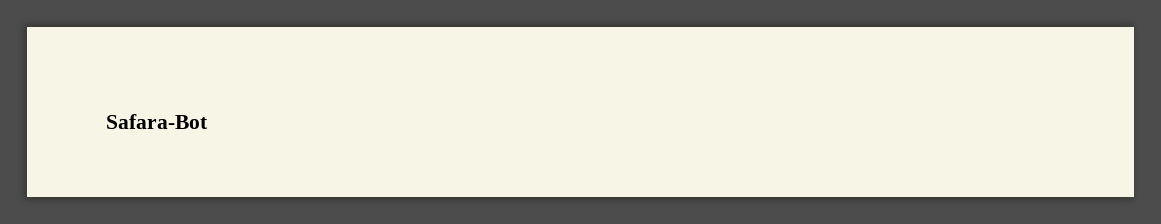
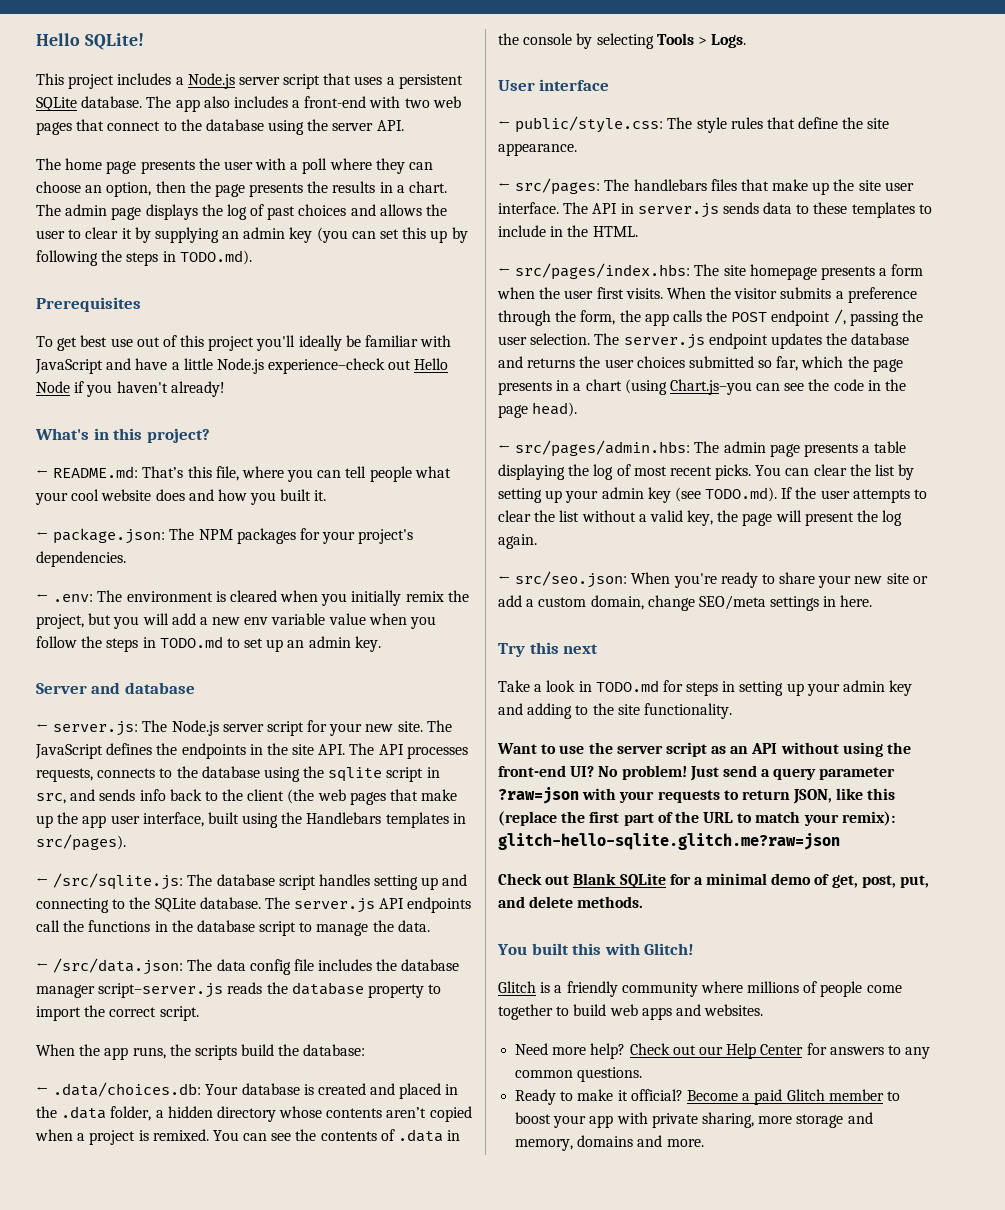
[106,114,208,129] Safara-Bot -> [36,33,144,50] [36,73,463,89] [36,96,461,112] [36,119,404,135] [36,158,434,174] [36,181,448,197] [36,204,448,220] [36,227,468,243] [36,250,252,266] [36,297,141,312] [36,335,452,351] [35,358,449,374] [36,381,225,397] [35,428,210,443] [36,466,451,482] [35,489,327,505] [36,528,414,544] [36,551,126,567] [36,590,469,606] [36,613,437,629] [36,636,381,652] [36,682,195,694] [36,720,452,736] [35,743,468,759] [36,766,440,782] [36,789,458,805] [36,812,466,828] [36,834,126,851] [36,873,468,890] [36,897,472,913] [36,920,430,936] [36,958,460,975] [36,982,442,998] [36,1005,199,1021] [36,1044,366,1060] [36,1082,459,1099] [36,1106,472,1122] [35,1129,461,1145] [498,33,747,49] [498,79,610,91] [498,116,890,133] [498,143,577,156] [498,178,914,195] [498,202,932,218] [498,225,638,237] [498,263,924,280] [497,287,917,303] [498,309,924,326] [498,333,910,349] [498,356,903,372] [498,379,907,395] [498,402,578,418] [498,440,907,457] [498,464,915,480] [498,487,928,503] [498,510,903,526] [498,534,537,549] [498,571,928,588] [498,595,873,611] [498,642,599,657] [498,680,913,696] [498,703,732,719] [497,742,912,757] [498,765,896,781] [498,787,896,804] [498,811,895,826] [498,833,840,850] [498,873,930,888] [498,896,644,908] [497,943,695,955] [498,981,902,997] [498,1004,764,1020] [515,1043,931,1059] [515,1067,643,1082] [515,1089,900,1105] [515,1112,873,1128] [515,1135,704,1151] Hello SQLite! // This project includes a Node.js server script that uses a persistent SQLite database. The app also includes a front-end with two web pages that connect to the database using the server API. // The home page presents the user with a poll where they can choose an option, then the page presents the results in a chart. The admin page displays the log of past choices and allows the user to clear it by supplying an admin key (you can set this up by following the steps in TODO.md). // Prerequisites // To get best use out of this project you'll ideally be familiar with JavaScript and have a little Node.js experience–check out Hello Node if you haven't already! // What's in this project? // ← README.md: That’s this file, where you can tell people what your cool website does and how you built it. // ← package.json: The NPM packages for your project's dependencies. // ← .env: The environment is cleared when you initially remix the project, but you will add a new env variable value when you follow the steps in TODO.md to set up an admin key. // Server and database // ← server.js: The Node.js server script for your new site. The JavaScript defines the endpoints in the site API. The API processes requests, connects to the database using the sqlite script in src, and sends info back to the client (the web pages that make up the app user interface, built using the Handlebars templates in src/pages). // ← /src/sqlite.js: The database script handles setting up and connecting to the SQLite database. The server.js API endpoints call the functions in the database script to manage the data. // ← /src/data.json: The data config file includes the database manager script–server.js reads the database property to import the correct script. // When the app runs, the scripts build the database: // ← .data/choices.db: Your database is created and placed in the .data folder, a hidden directory whose contents aren’t copied when a project is remixed. You can see the contents of .data in the console by selecting Tools > Logs. // User interface // ← public/style.css: The style rules that define the site appearance. // ← src/pages: The handlebars files that make up the site user interface. The API in server.js sends data to these templates to include in the HTML. // ← src/pages/index.hbs: The site homepage presents a form when the user first visits. When the visitor submits a preference through the form, the app calls the POST endpoint /, passing the user selection. The server.js endpoint updates the database and returns the user choices submitted so far, which the page presents in a chart (using Chart.js–you can see the code in the page head). // ← src/pages/admin.hbs: The admin page presents a table displaying the log of most recent picks. You can clear the list by setting up your admin key (see TODO.md). If the user attempts to clear the list without a valid key, the page will present the log again. // ← src/seo.json: When you're ready to share your new site or add a custom domain, change SEO/meta settings in here. // Try this next // Take a look in TODO.md for steps in setting up your admin key and adding to the site functionality. // Want to use the server script as an API without using the front-end UI? No problem! Just send a query parameter ?raw=json with your requests to return JSON, like this (replace the first part of the URL to match your remix): glitch-hello-sqlite.glitch.me?raw=json // Check out Blank SQLite for a minimal demo of get, post, put, and delete methods. // You built this with Glitch! // Glitch is a friendly community where millions of people come together to build web apps and websites. // Need more help? Check out our Help Center for answers to any common questions. // Ready to make it official? Become a paid Glitch member to boost your app with private sharing, more storage and memory, domains and more.

